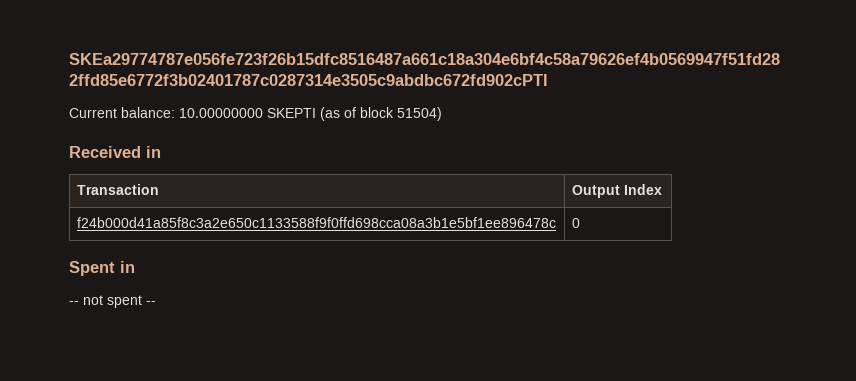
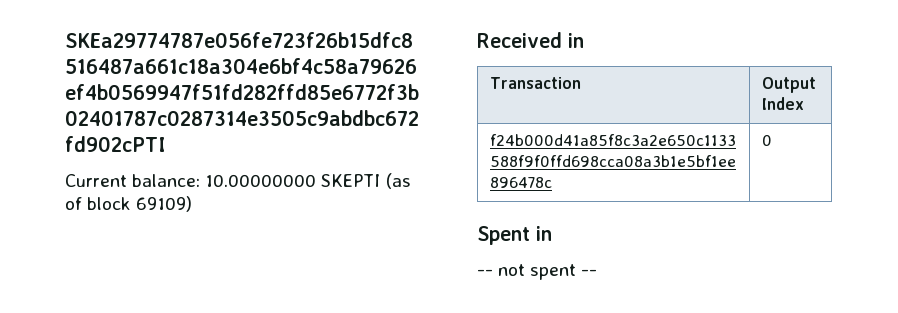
[397,107,442,121] 51504) -> [136,196,193,212] 69109)

